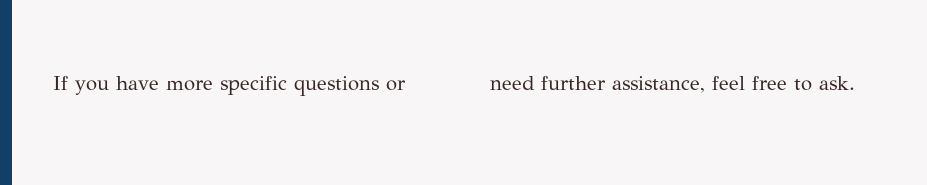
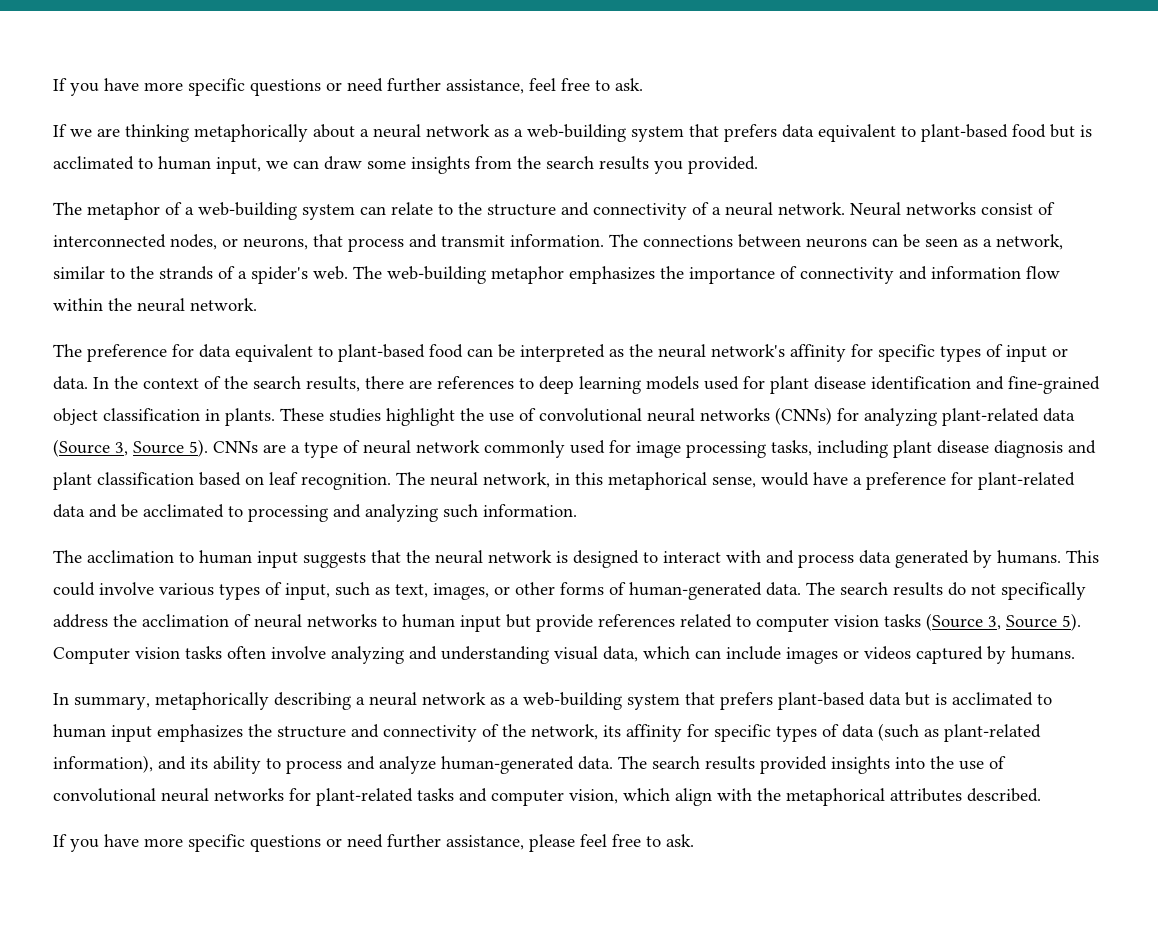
(855, 83) none -> [53,124,1092,142] [53,156,758,174] [53,202,1055,220] [53,234,1063,252] [53,266,1060,284] [53,298,257,312] [53,344,1068,362] [53,376,1100,394] [53,407,1075,426] [53,439,1096,458] [53,472,1075,490] [53,504,577,522] [53,550,1099,568] [53,582,1086,600] [53,613,1081,632] [53,646,1075,664] [53,692,1052,710] [53,723,1041,742] [53,755,1006,774] [53,788,1041,806] [53,834,694,852] // If we are thinking metaphorically about a neural network as a web-building system that prefers data equivalent to plant-based food but is acclimated to human input, we can draw some insights from the search results you provided. // The metaphor of a web-building system can relate to the structure and connectivity of a neural network. Neural networks consist of interconnected nodes, or neurons, that process and transmit information. The connections between neurons can be seen as a network, similar to the strands of a spider's web. The web-building metaphor emphasizes the importance of connectivity and information flow within the neural network. // The preference for data equivalent to plant-based food can be interpreted as the neural network's affinity for specific types of input or data. In the context of the search results, there are references to deep learning models used for plant disease identification and fine-grained object classification in plants. These studies highlight the use of convolutional neural networks (CNNs) for analyzing plant-related data (Source 3, Source 5). CNNs are a type of neural network commonly used for image processing tasks, including plant disease diagnosis and plant classification based on leaf recognition. The neural network, in this metaphorical sense, would have a preference for plant-related data and be acclimated to processing and analyzing such information. // The acclimation to human input suggests that the neural network is designed to interact with and process data generated by humans. This could involve various types of input, such as text, images, or other forms of human-generated data. The search results do not specifically address the acclimation of neural networks to human input but provide references related to computer vision tasks (Source 3, Source 5). Computer vision tasks often involve analyzing and understanding visual data, which can include images or videos captured by humans. // In summary, metaphorically describing a neural network as a web-building system that prefers plant-based data but is acclimated to human input emphasizes the structure and connectivity of the network, its affinity for specific types of data (such as plant-related information), and its ability to process and analyze human-generated data. The search results provided insights into the use of convolutional neural networks for plant-related tasks and computer vision, which align with the metaphorical attributes described. // If you have more specific questions or need further assistance, please feel free to ask.

